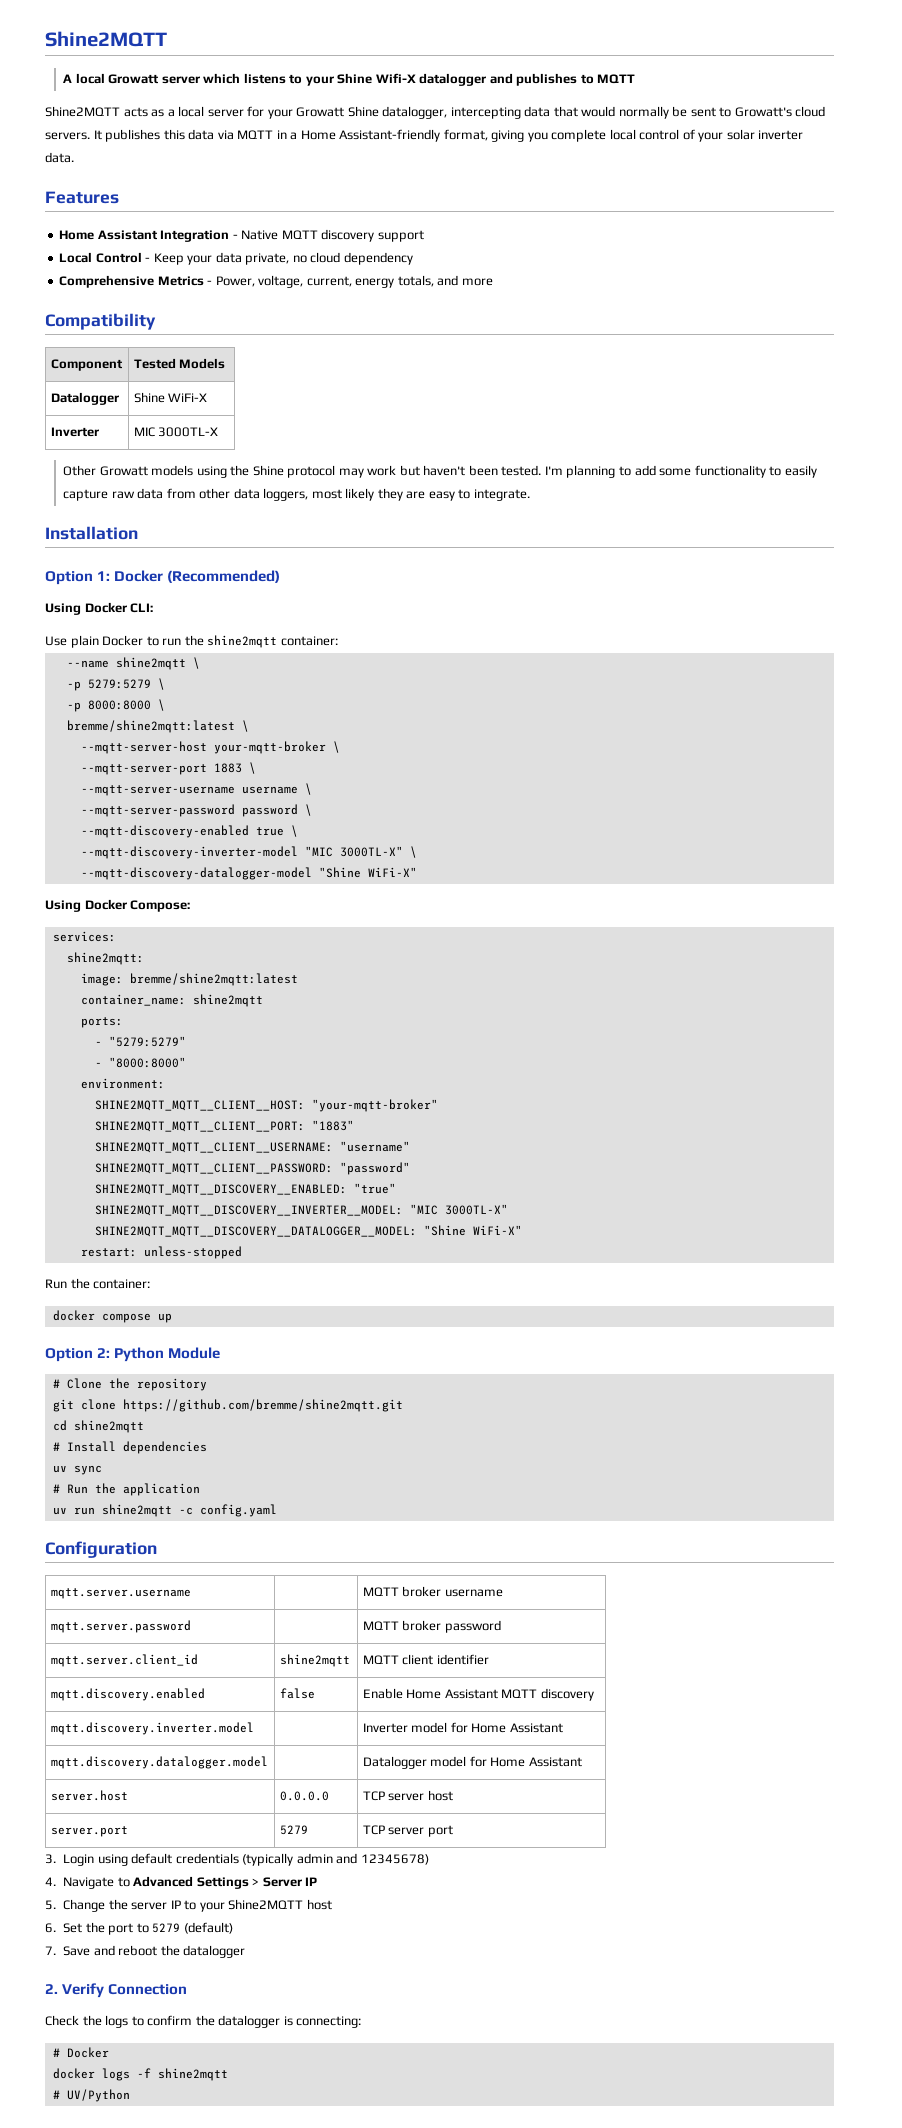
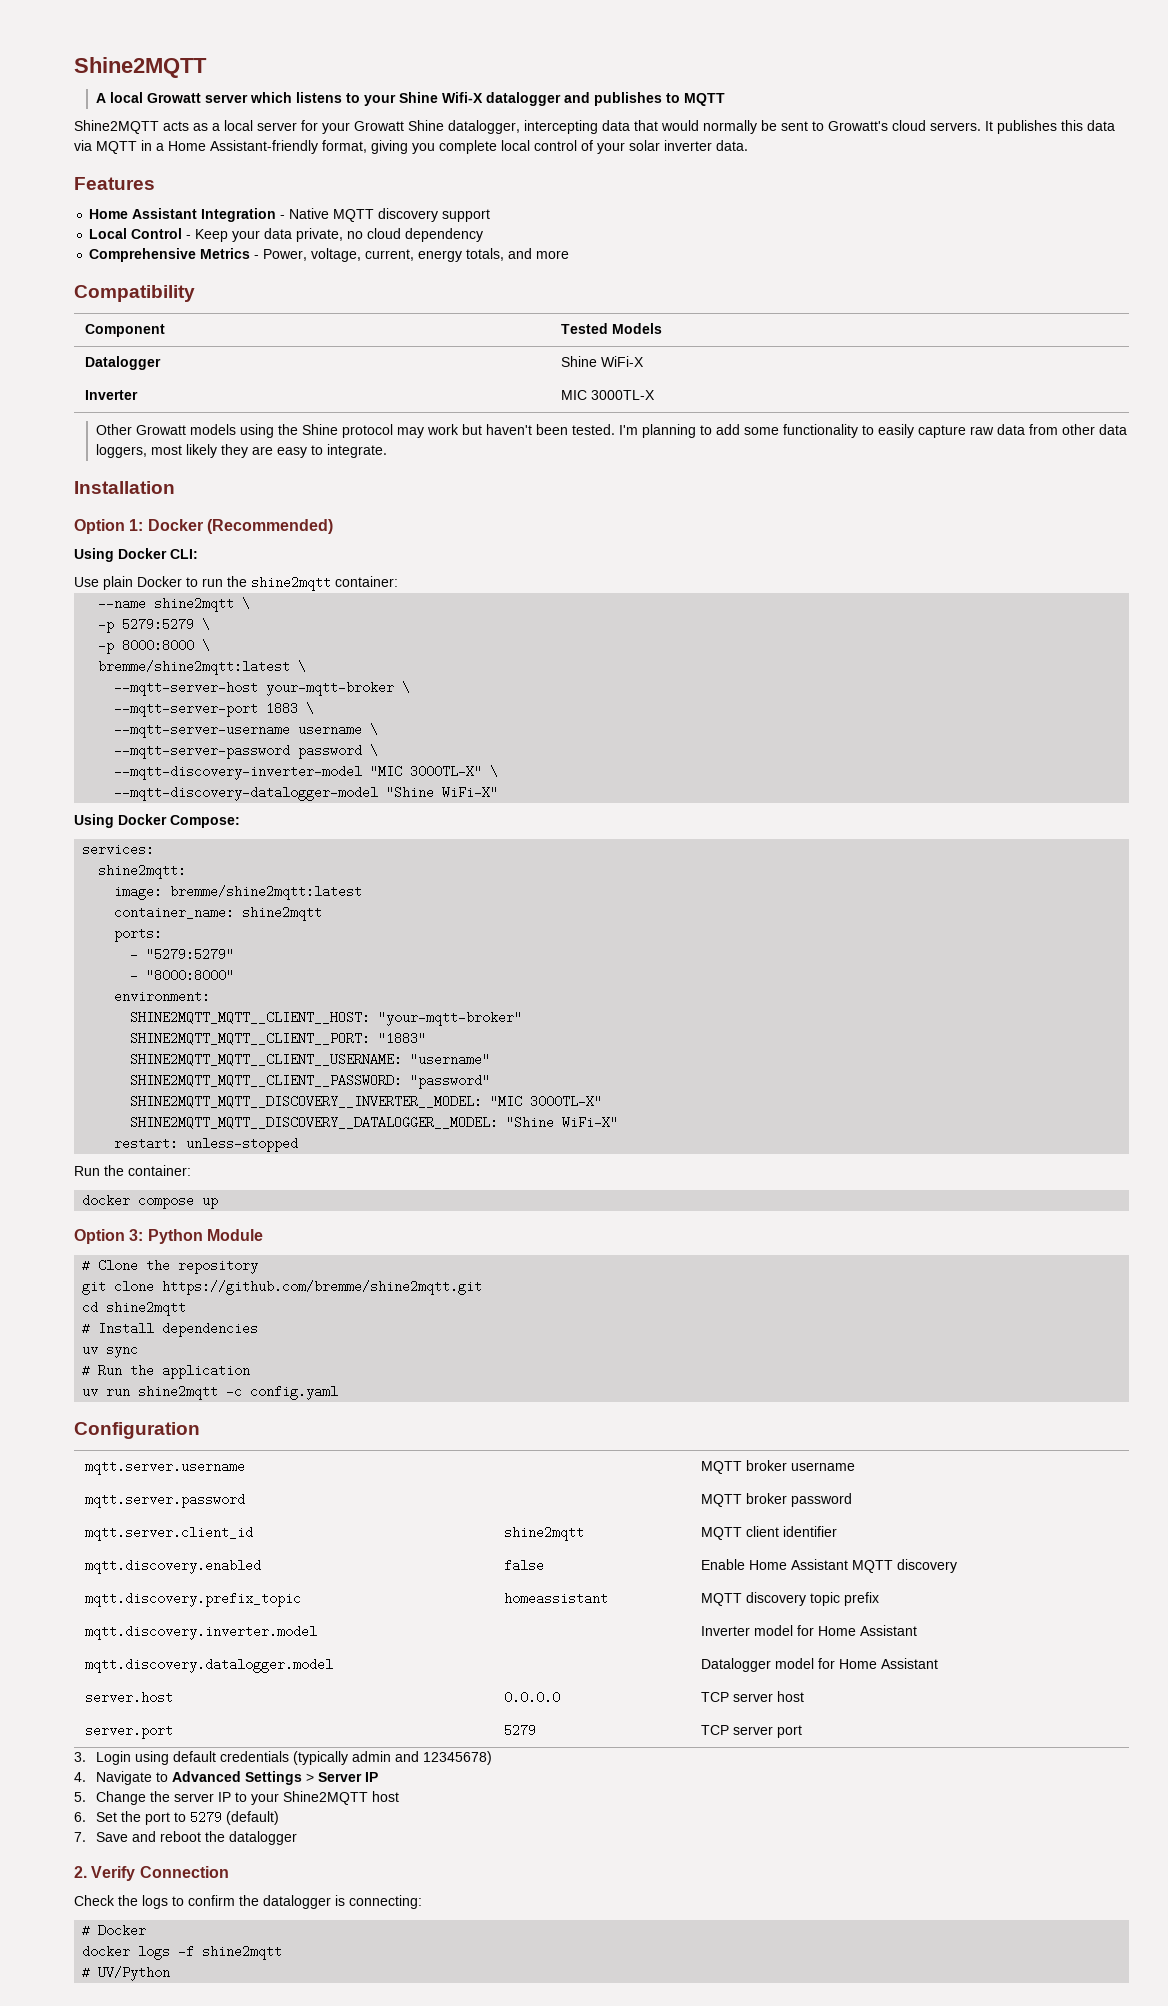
[80,825,298,838] // --mqtt-discovery-enabled true \ -> (379, 750) none
[94,1183,396,1195] // SHINE2MQTT_MQTT__DISCOVERY__ENABLED: "true" -> (491, 1081) none
[97,1348,111,1358] 2: -> [129,1229,144,1241] 3:
(594, 1694) none -> [84,1592,301,1607] [503,1592,608,1605] [700,1592,879,1606] // mqtt.discovery.prefix_topic | homeassistant | MQTT discovery topic prefix

